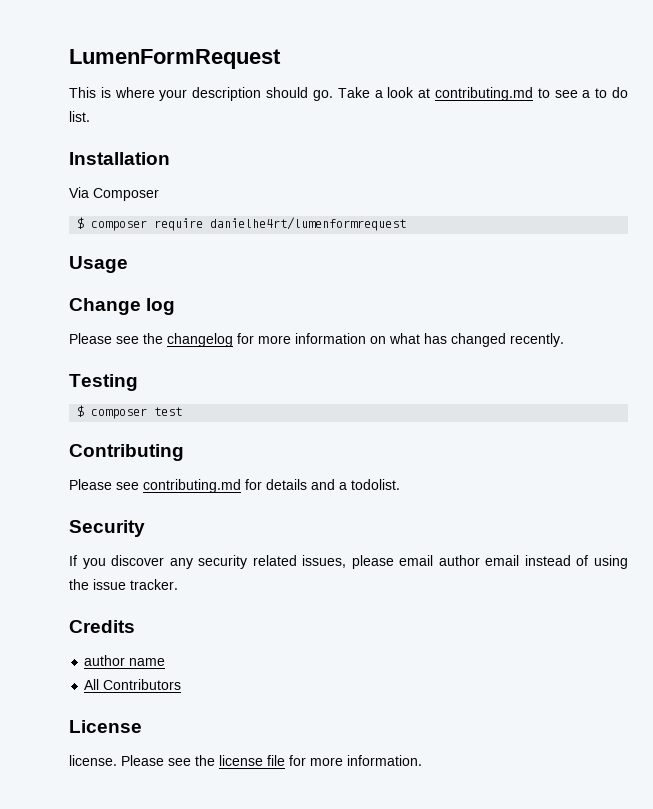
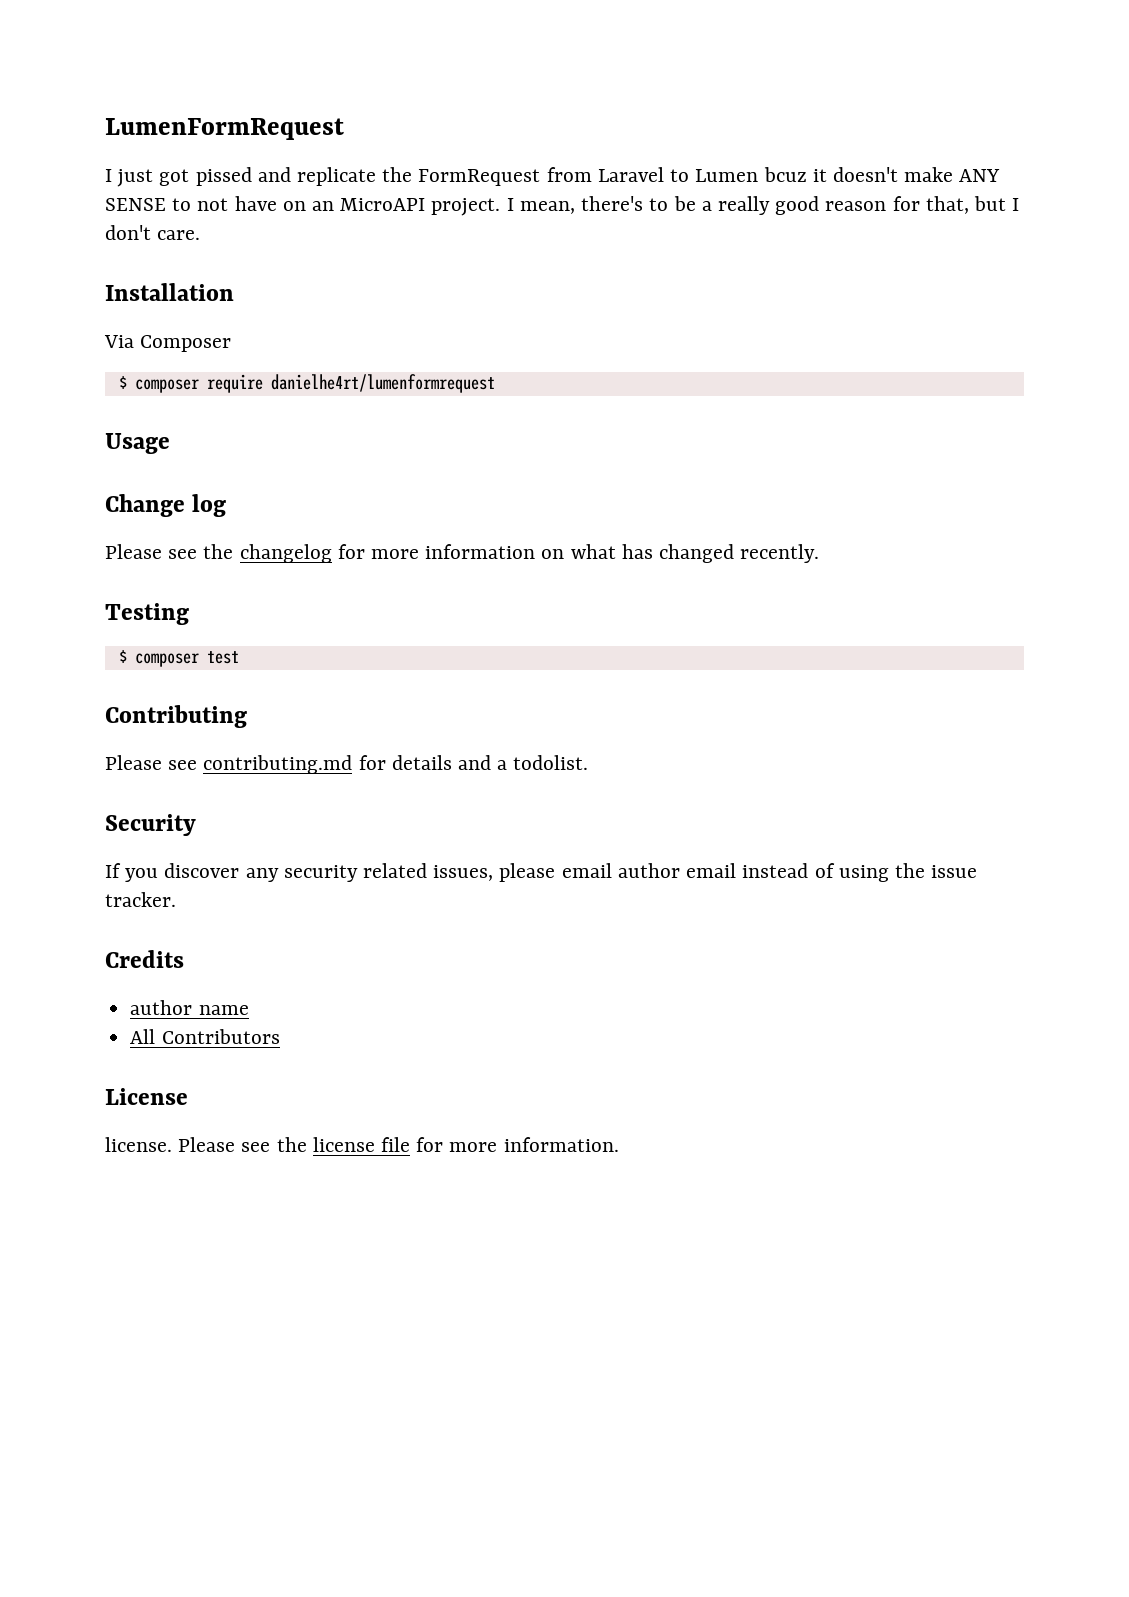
[69,87,628,101] [69,111,90,122] This is where your description should go. Take a look at contributing.md to see a to do list. -> [105,167,1001,187] [105,196,1020,216] [105,225,201,240] I just got pissed and replicate the FormRequest from Laravel to Lumen bcuz it doesn't make ANY SENSE to not have on an MicroAPI project. I mean, there's to be a really good reason for that, but I don't care.

